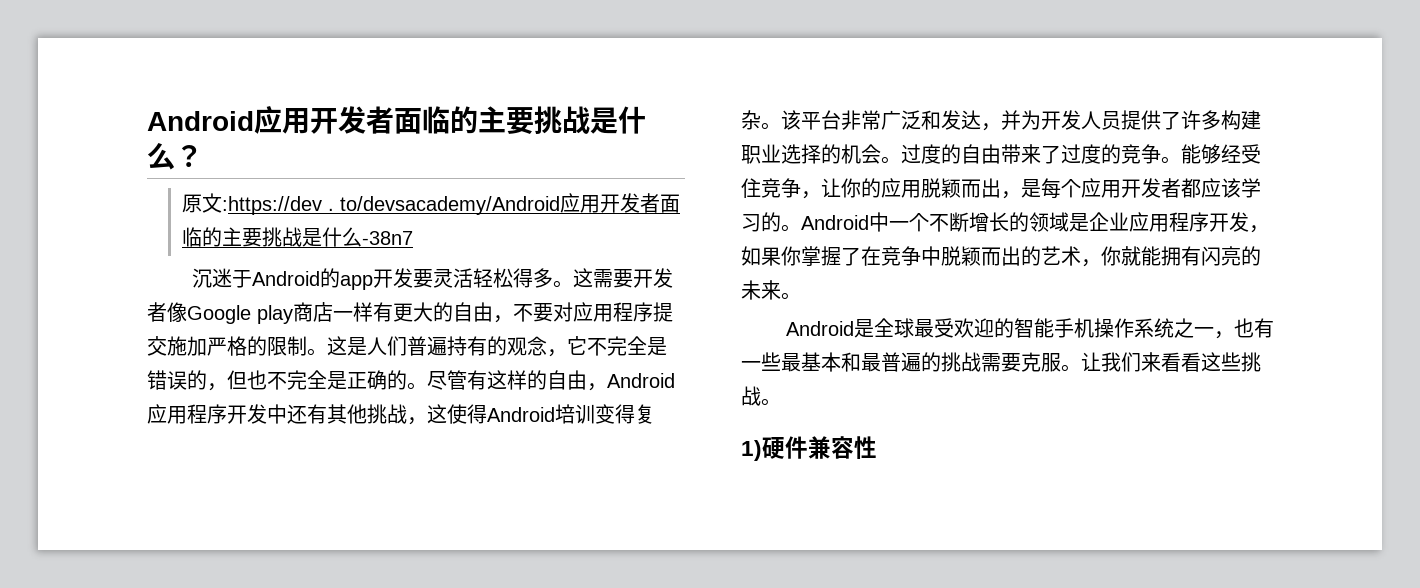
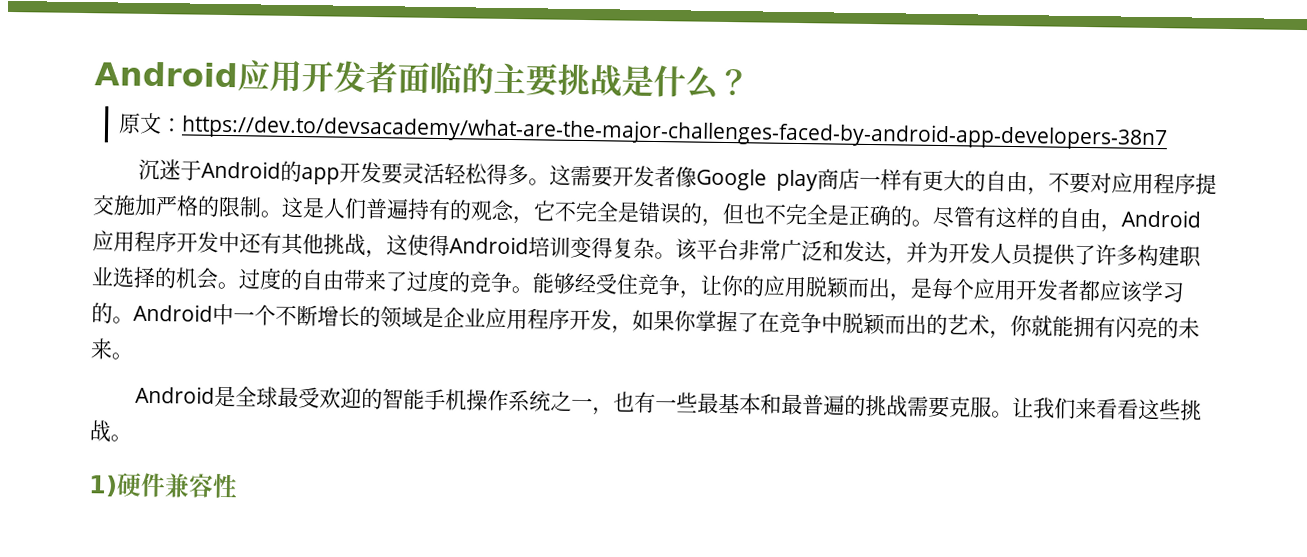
[222,193,681,215] [182,227,414,247] :https://dev . to/devsacademy/Android应用开发者面临的主要挑战是什么-38n7 -> [161,114,1169,151] ：https://dev.to/devsacademy/what-are-the-major-challenges-faced-by-android-app-developers-38n7

